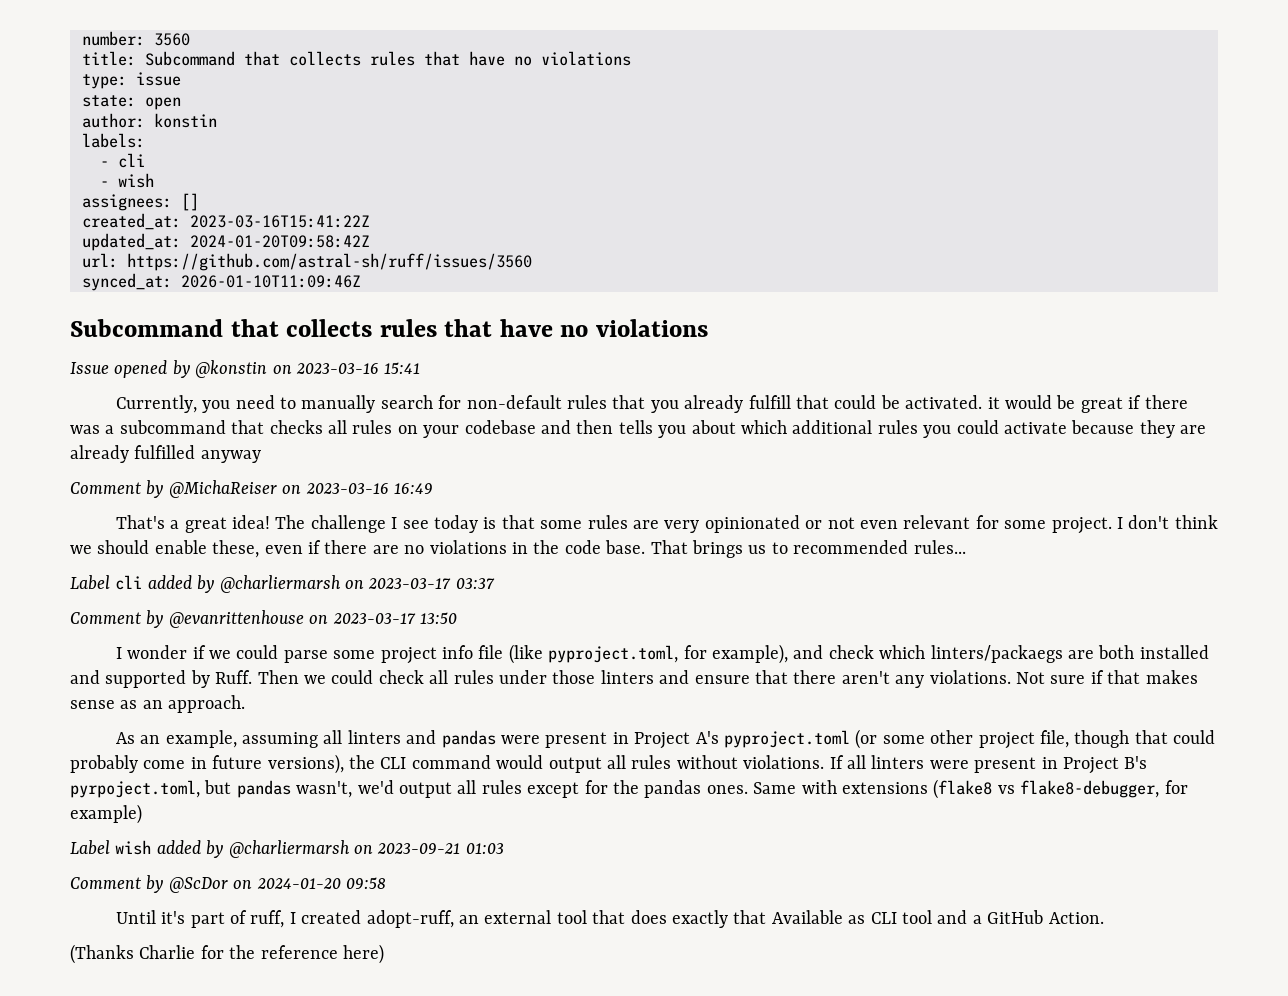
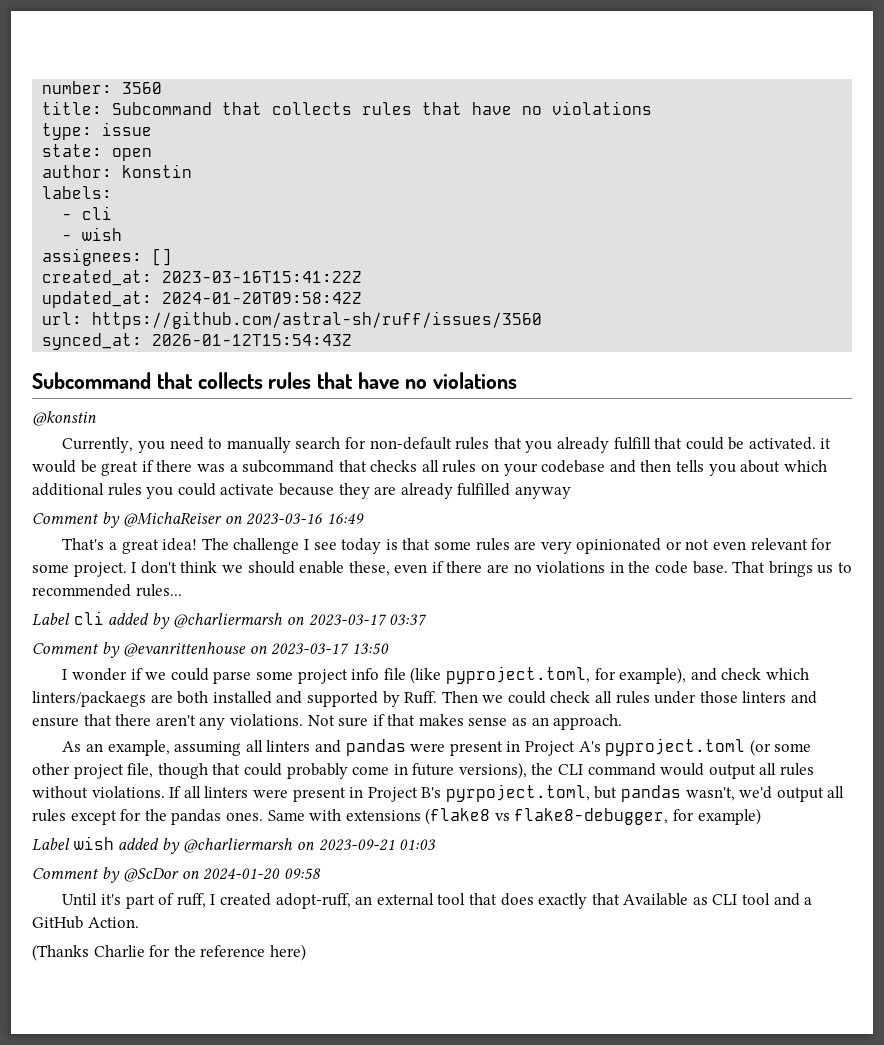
[181,275,361,288] [70,319,708,337] [70,360,421,378] 2026-01-10T11:09:46Z // Subcommand that collects rules that have no violations // Issue opened by @konstin on 2023-03-16 15:41 -> [152,334,353,346] [32,372,517,389] [32,411,96,426] 2026-01-12T15:54:43Z // Subcommand that collects rules that have no violations // @konstin

